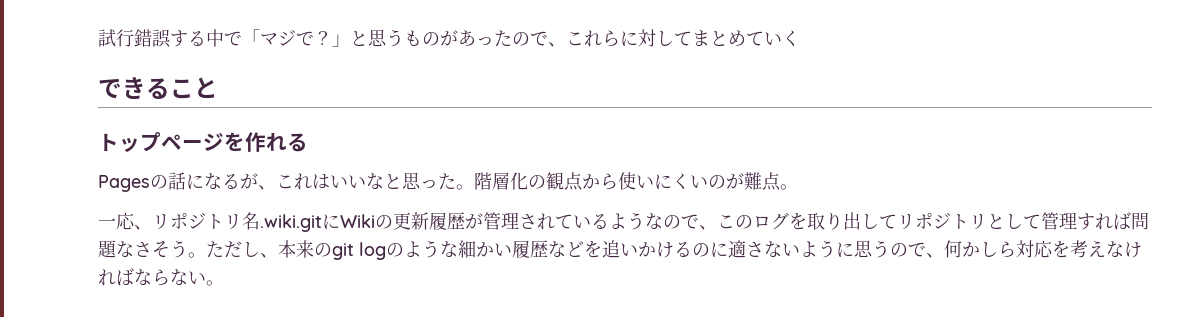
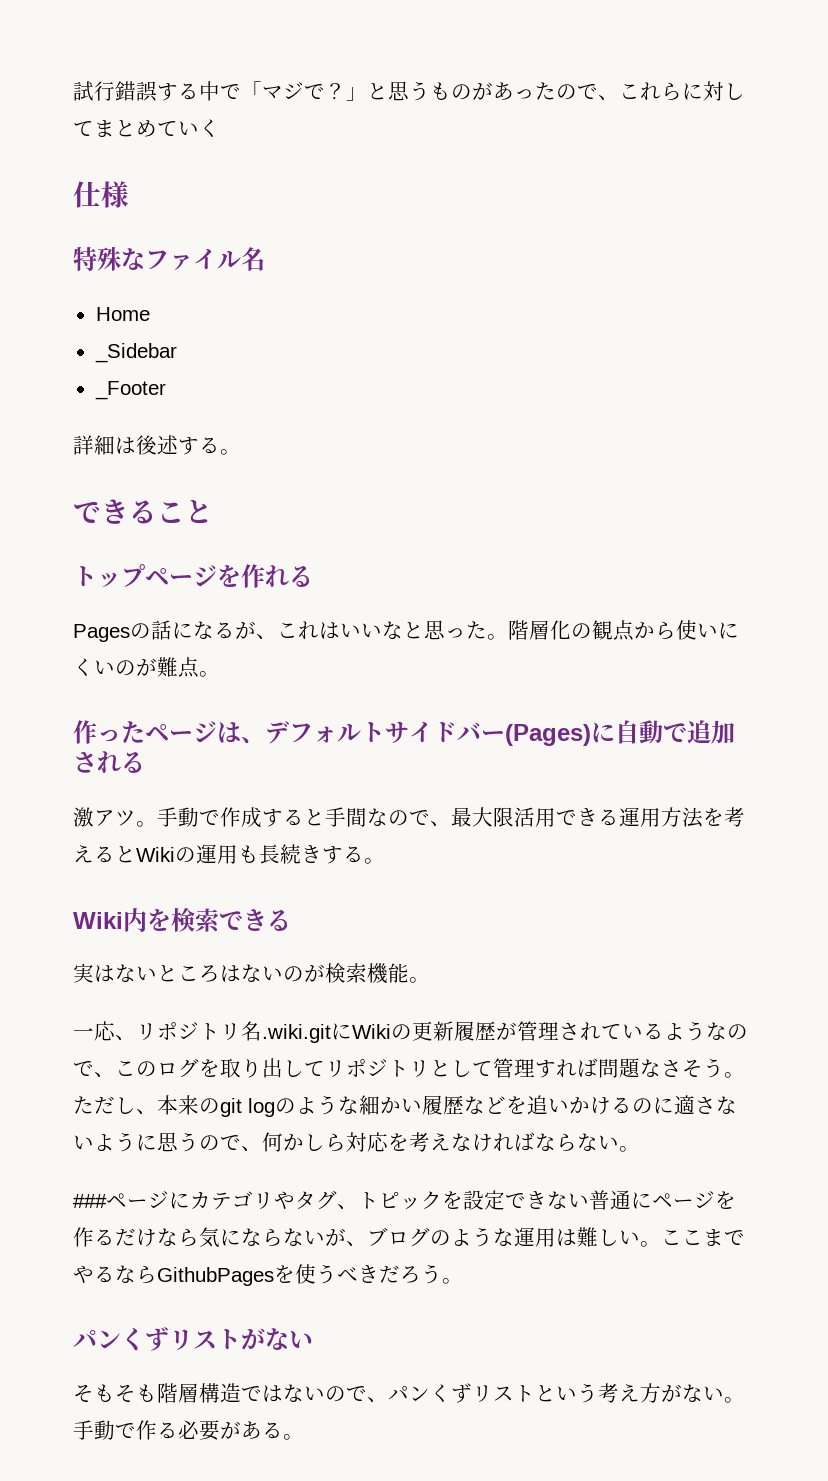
(800, 38) none -> [73,181,129,208] [73,247,265,271] [95,307,150,321] [94,343,177,363] [94,381,166,400] [73,435,241,455] // 仕様 // 特殊なファイル名 // Home // _Sidebar // _Footer // 詳細は後述する。
(798, 187) none -> [73,720,735,746] [73,751,145,773] [73,807,745,828] [73,844,385,864] [73,907,291,933] [73,963,430,984] // 作ったページは、デフォルトサイドバー(Pages)に自動で追加される // 激アツ。手動で作成すると手間なので、最大限活用できる運用方法を考えるとWikiの運用も長続きする。 // Wiki内を検索できる // 実はないところはないのが検索機能。
(224, 283) none -> [73,1190,736,1210] [73,1227,745,1248] [73,1264,463,1286] [73,1327,313,1351] [73,1383,745,1403] [73,1420,304,1441] // ###ページにカテゴリやタグ、トピックを設定できない普通にページを作るだけなら気にならないが、ブログのような運用は難しい。ここまでやるならGithubPagesを使うべきだろう。 // パンくずリストがない // そもそも階層構造ではないので、パンくずリストという考え方がない。手動で作る必要がある。

